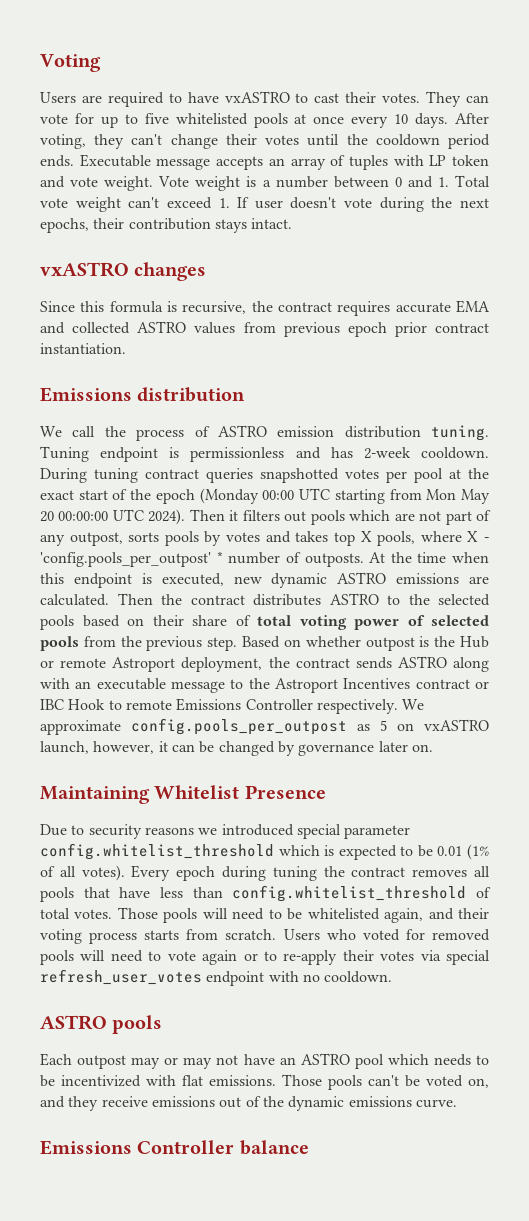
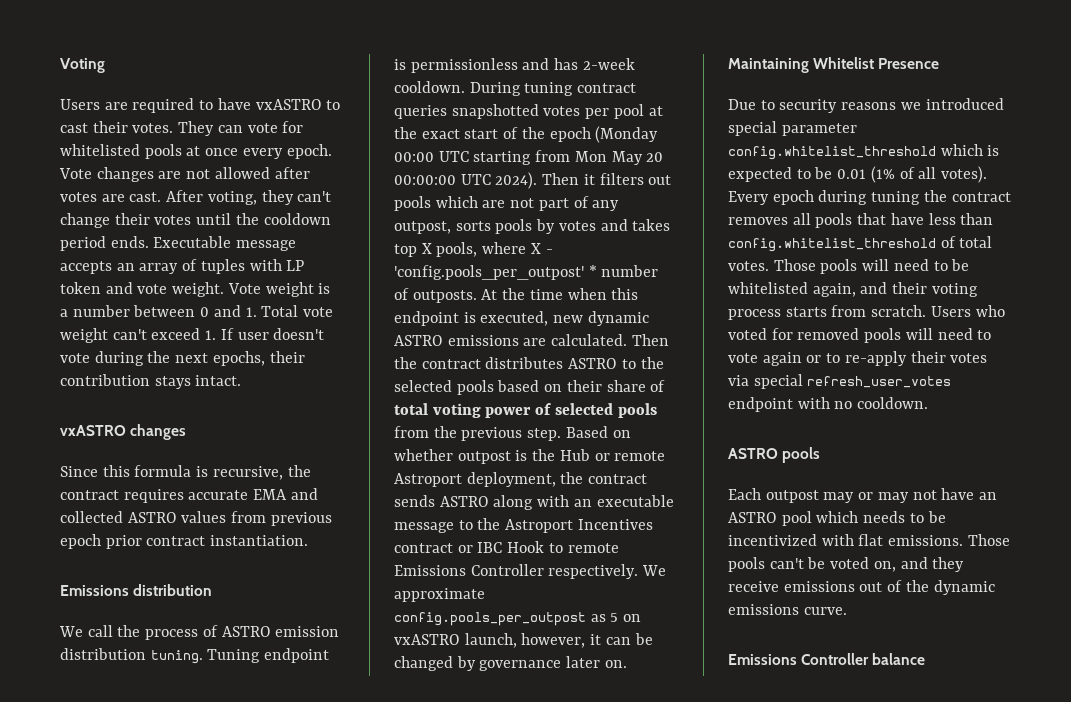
[100,113,169,128] up to five -> (304, 127) none
[394,113,449,128] 10 days. -> [286,144,332,159] [59,167,310,182] [60,192,162,202] epoch. Vote changes are not allowed after votes are cast.

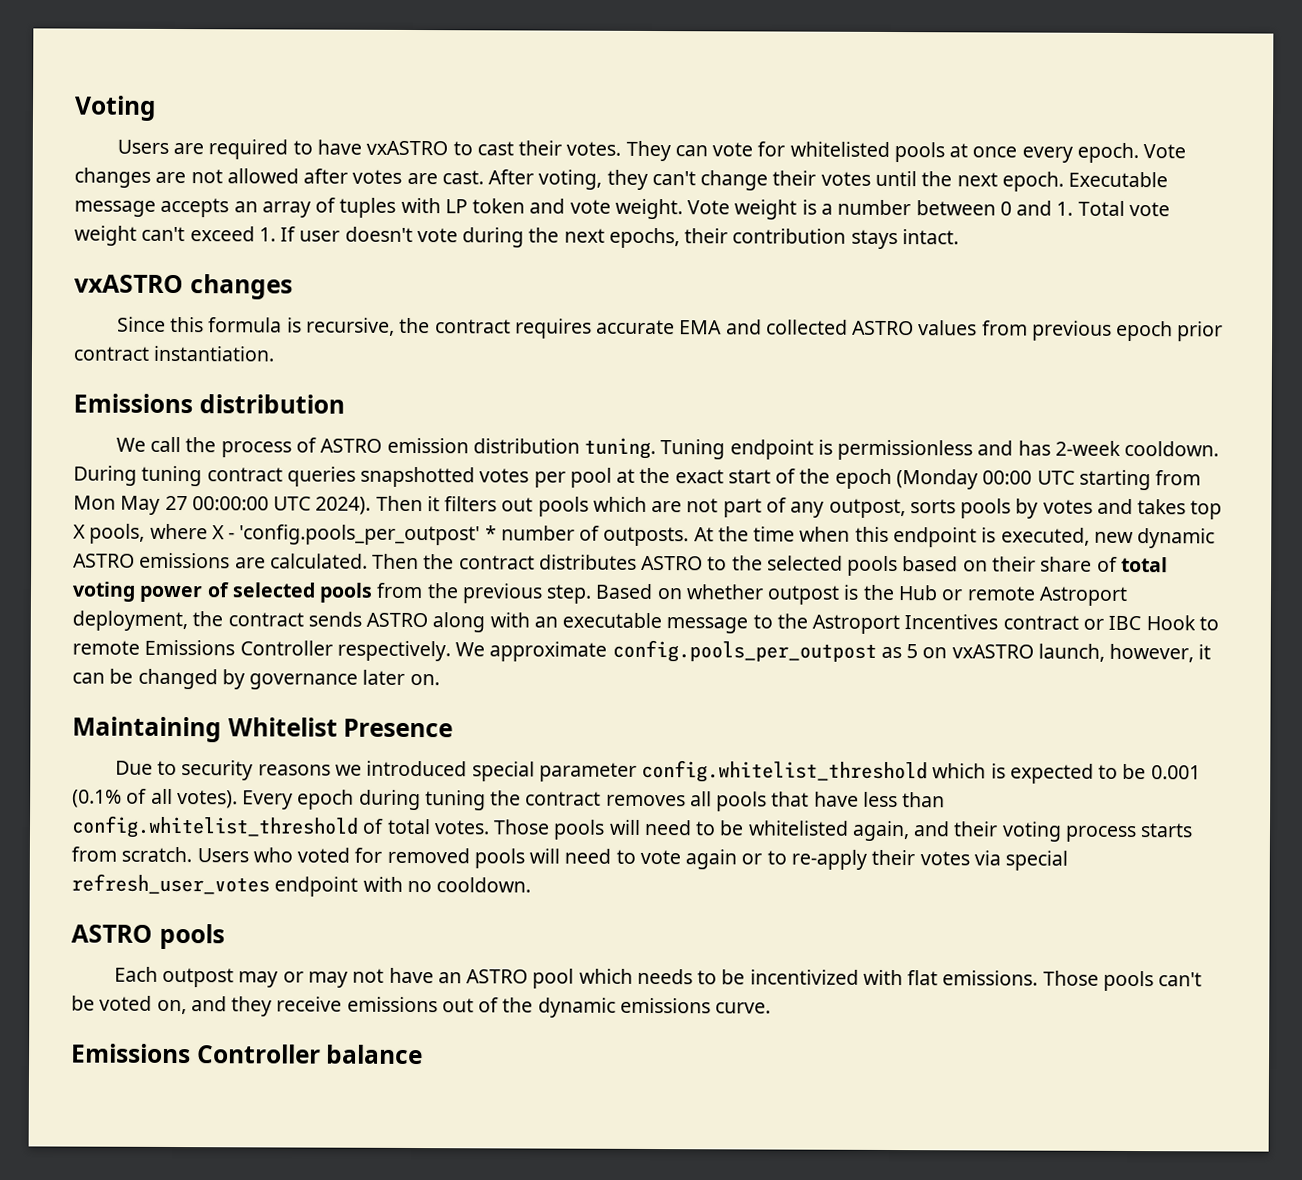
[263,213,331,225] [60,236,149,251] cooldown period ends. -> [956,171,1064,192] next epoch.
[646,152,664,162] 20 -> [164,495,188,511] 27
[837,166,895,183] 0.01 (1% -> [1150,765,1201,780] [72,789,122,808] 0.001 (0.1%

